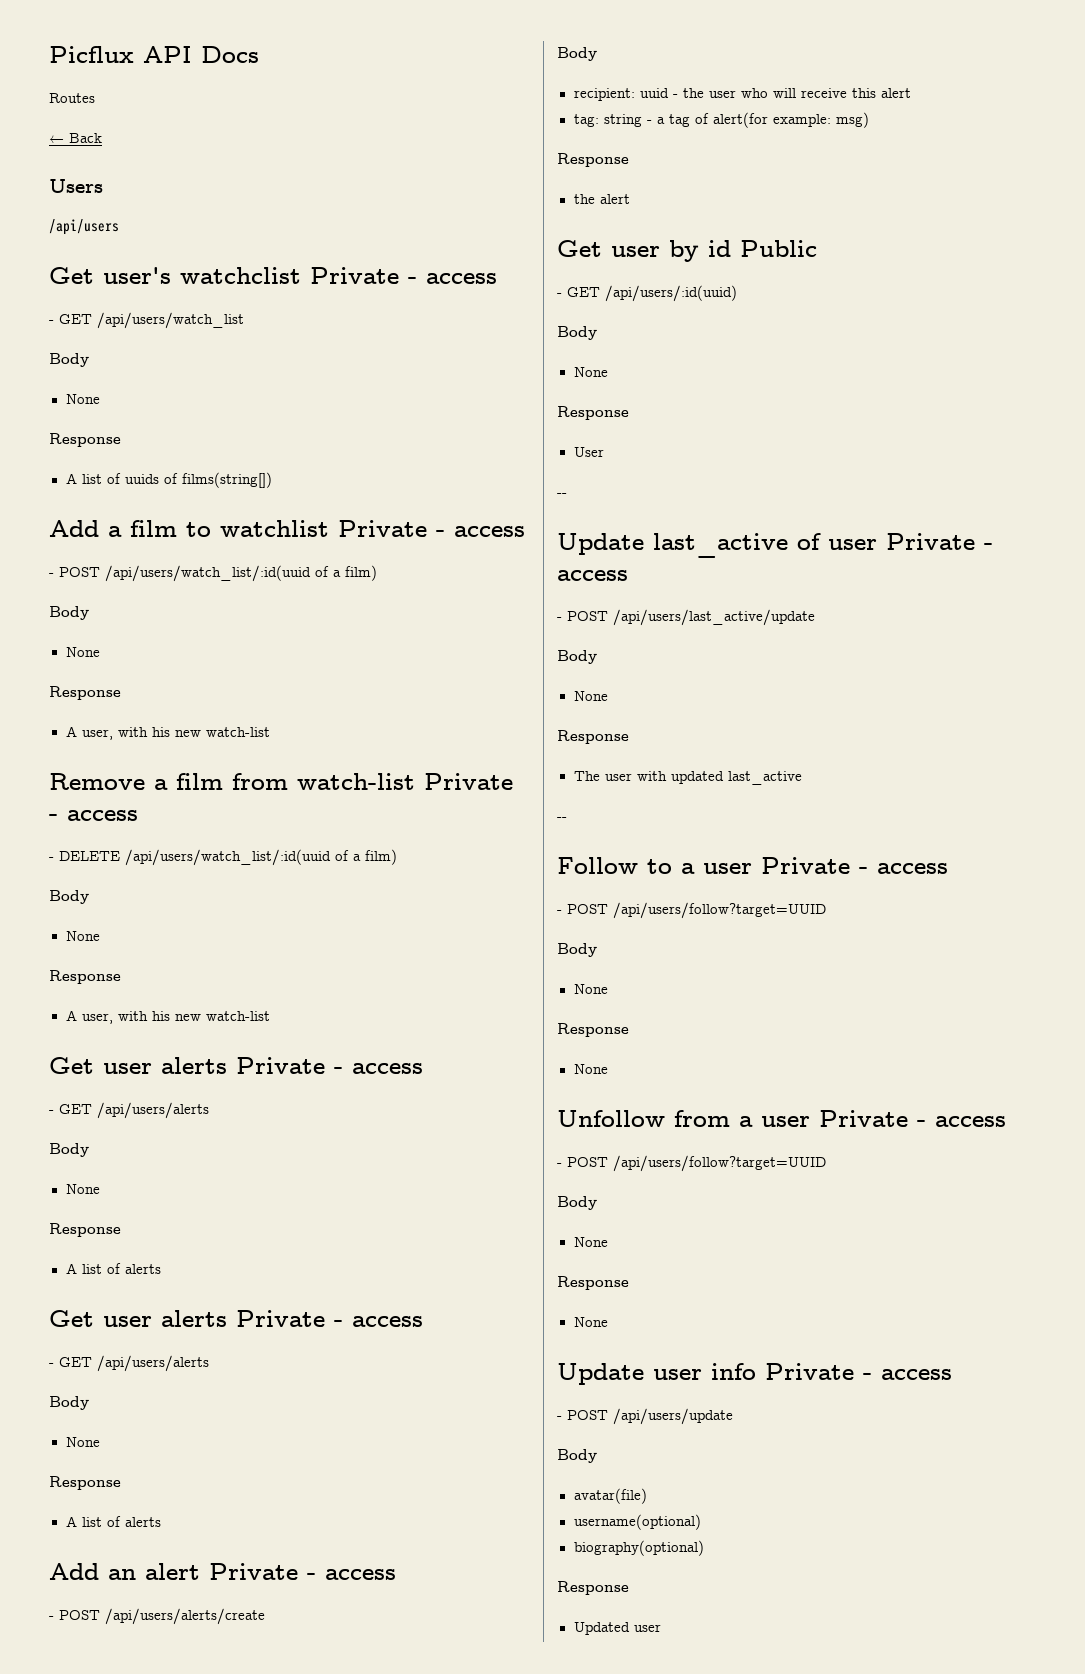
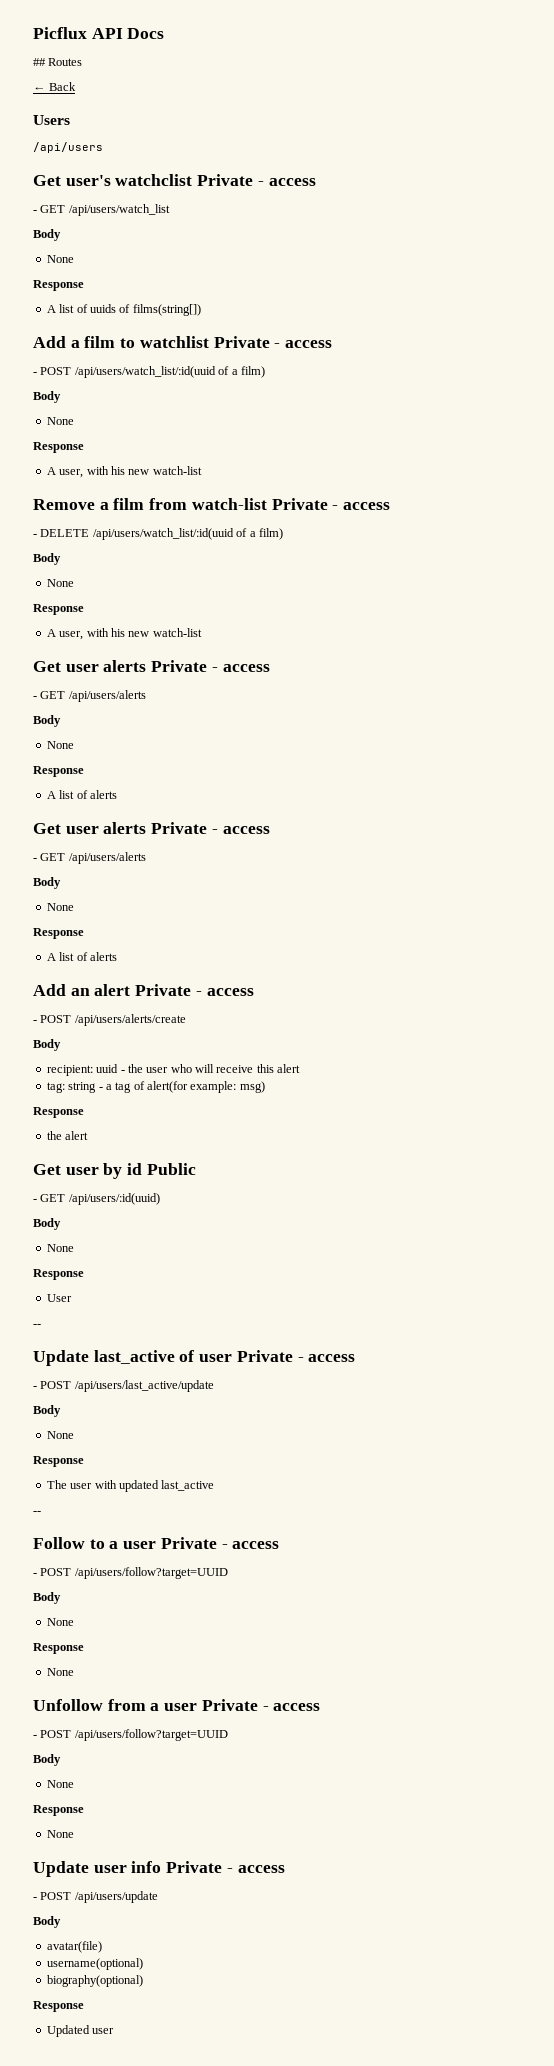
(259, 54) none -> [33,58,46,66] ##

